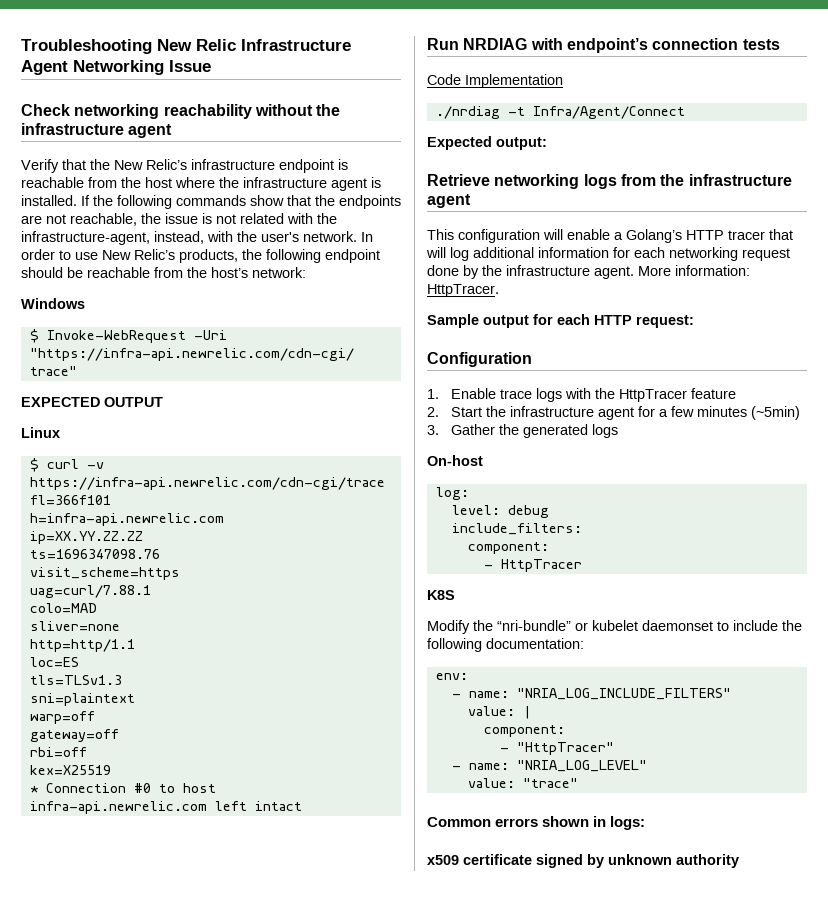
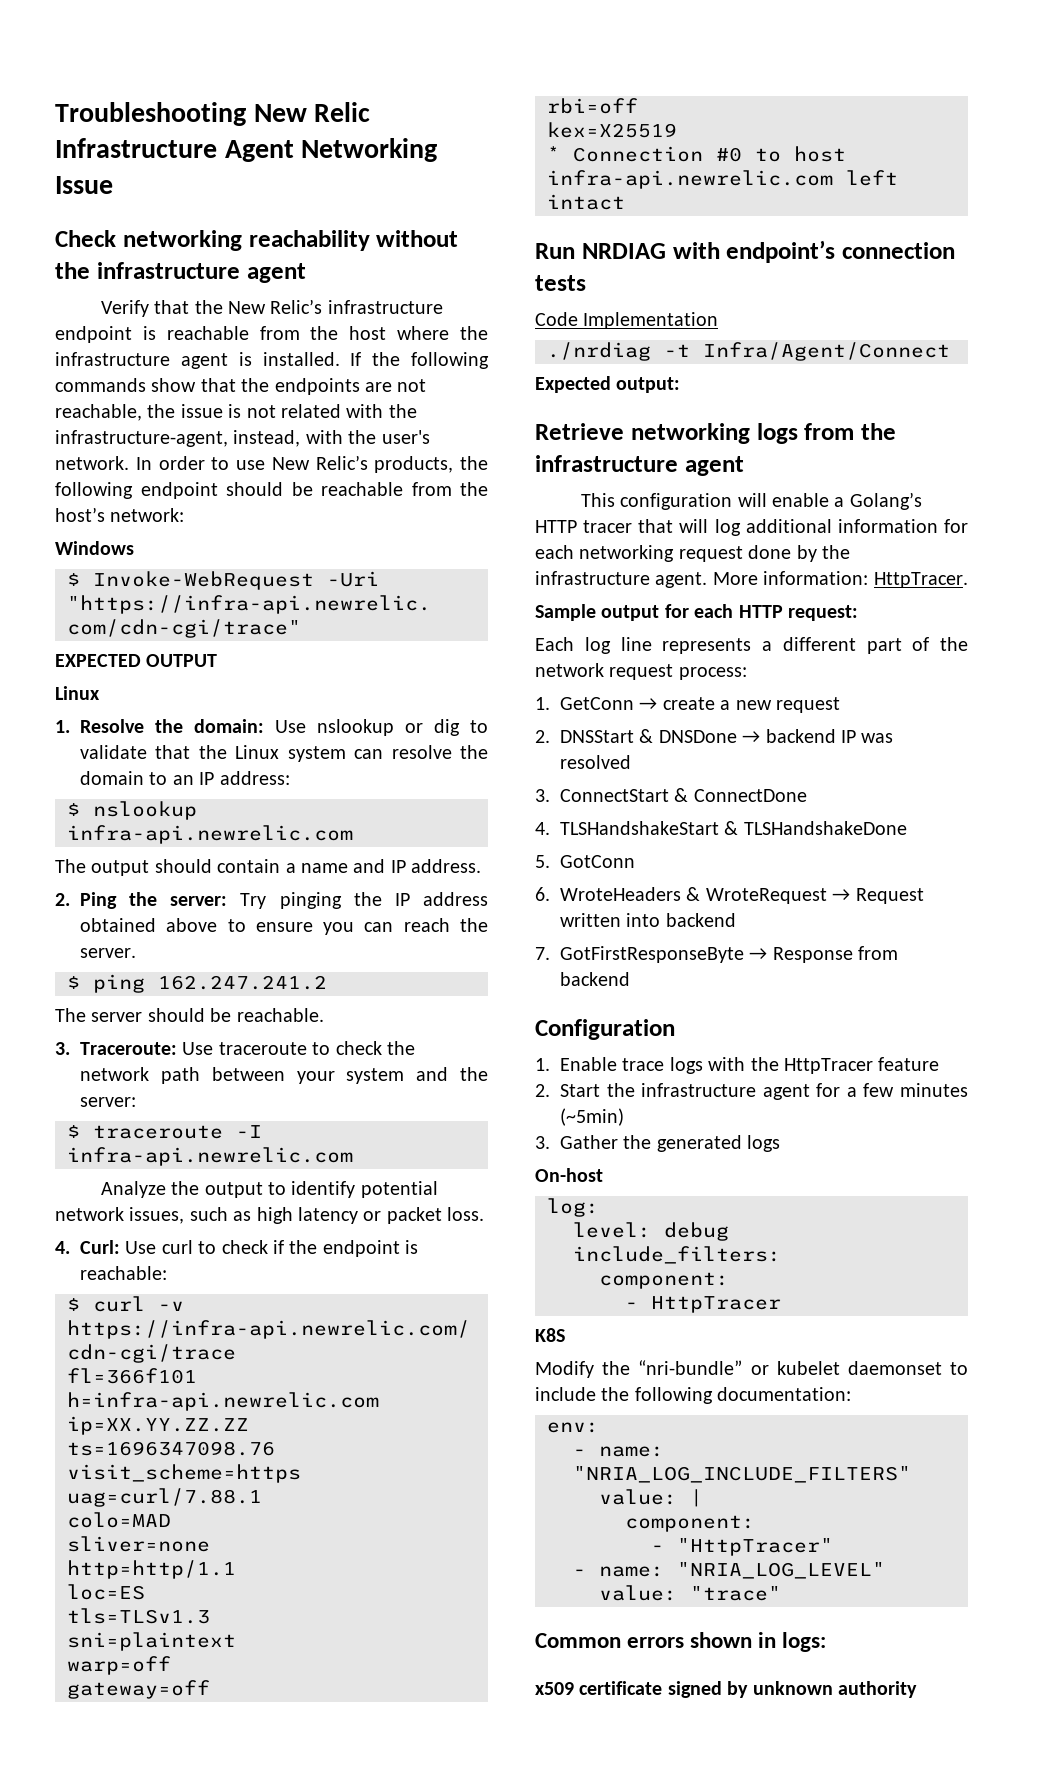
(60, 432) none -> [55,719,488,736] [80,745,488,762] [80,771,290,785] [67,801,197,820] [67,825,353,844] [55,859,482,876] [55,892,489,909] [80,918,488,935] [80,948,136,958] [67,974,327,993] [55,1008,324,1022] [55,1041,415,1055] [80,1067,488,1084] [80,1097,136,1107] [67,1125,262,1139] [67,1147,353,1166] [100,1181,438,1198] [55,1207,485,1224] [55,1240,419,1257] [80,1266,167,1280] // 1. Resolve the domain: Use nslookup or dig to validate that the Linux system can resolve the domain to an IP address: // $ nslookup infra-api.newrelic.com // The output should contain a name and IP address. // 2. Ping the server: Try pinging the IP address obtained above to ensure you can reach the server. // $ ping 162.247.241.2 // The server should be reachable. // 3. Traceroute: Use traceroute to check the network path between your system and the server: // $ traceroute -I infra-api.newrelic.com // Analyze the output to identify potential network issues, such as high latency or packet loss. // 4. Curl: Use curl to check if the endpoint is reachable:
(694, 321) none -> [535,637,968,654] [535,663,747,680] [535,697,840,713] [535,729,894,743] [560,755,631,769] [535,788,807,802] [535,821,907,835] [535,855,635,868] [535,887,924,904] [560,913,736,927] [535,946,899,963] [560,972,630,986] // Each log line represents a different part of the network request process: // 1. GetConn → create a new request // 2. DNSStart & DNSDone → backend IP was resolved // 3. ConnectStart & ConnectDone // 4. TLSHandshakeStart & TLSHandshakeDone // 5. GotConn // 6. WroteHeaders & WroteRequest → Request written into backend // 7. GotFirstResponseByte → Response from backend

